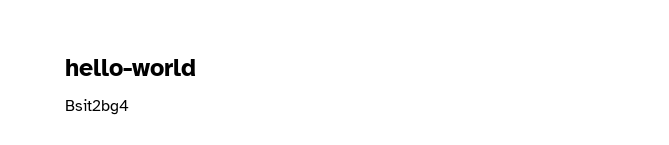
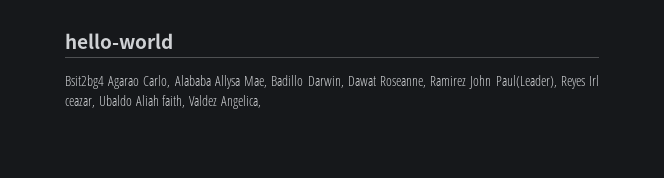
(129, 107) none -> [108,75,599,89] [65,95,261,109] Agarao Carlo, Alababa Allysa Mae, Badillo Darwin, Dawat Roseanne, Ramirez John Paul(Leader), Reyes Irl ceazar, Ubaldo Aliah faith, Valdez Angelica,

